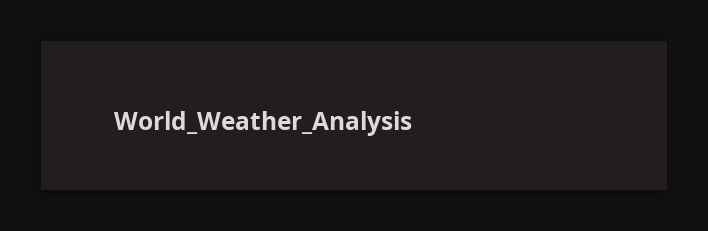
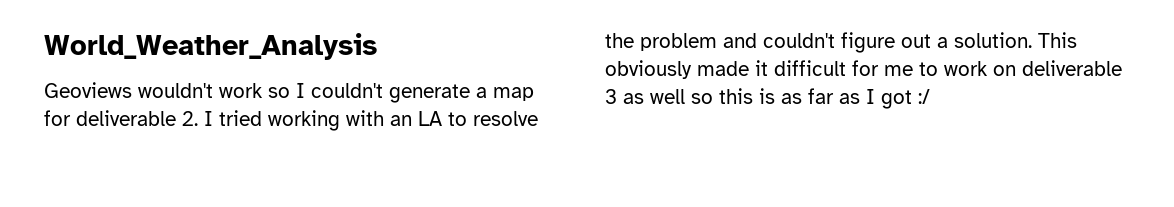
(412, 123) none -> [44,82,534,103] [44,110,538,131] [605,32,1077,53] [605,60,1122,79] [605,88,930,109] // Geoviews wouldn't work so I couldn't generate a map for deliverable 2. I tried working with an LA to resolve the problem and couldn't figure out a solution. This obviously made it difficult for me to work on deliverable 3 as well so this is as far as I got :/

